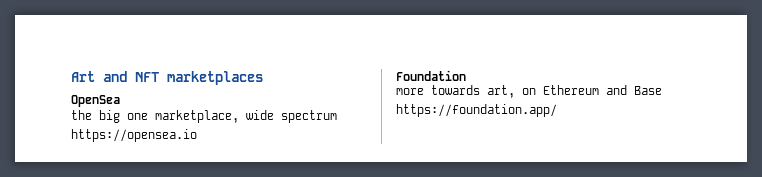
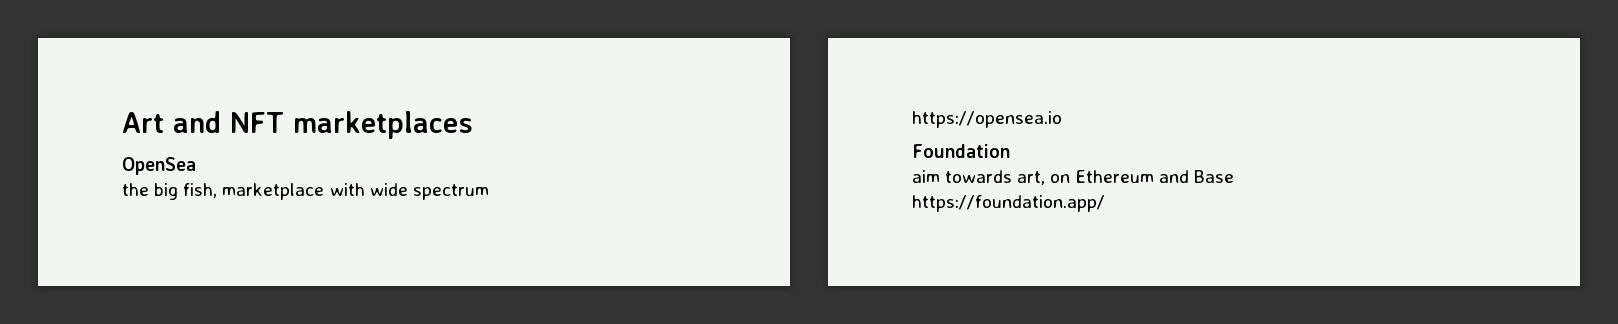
[127,110,239,123] one marketplace, -> [183,183,365,200] fish, marketplace with
[396,88,424,95] more -> [912,170,940,183] aim

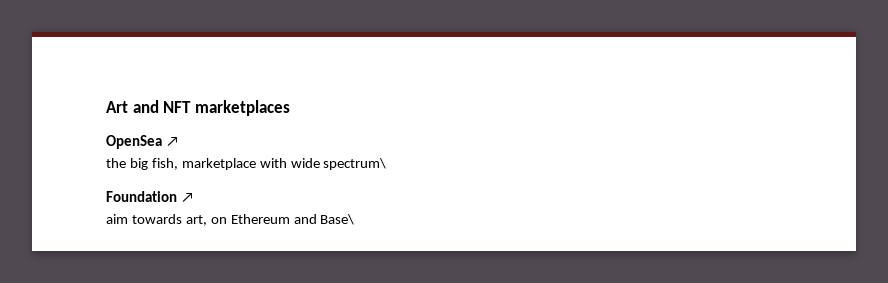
(196, 166) none -> [165,137,179,146] ↗
[412,184,489,200] [912,111,1062,128] spectrum // https://opensea.io -> [323,158,387,170] spectrum\
(1010, 151) none -> [180,193,194,202] ↗
[1193,170,1234,183] [912,195,1105,212] Base // https://foundation.app/ -> [320,214,355,225] Base\

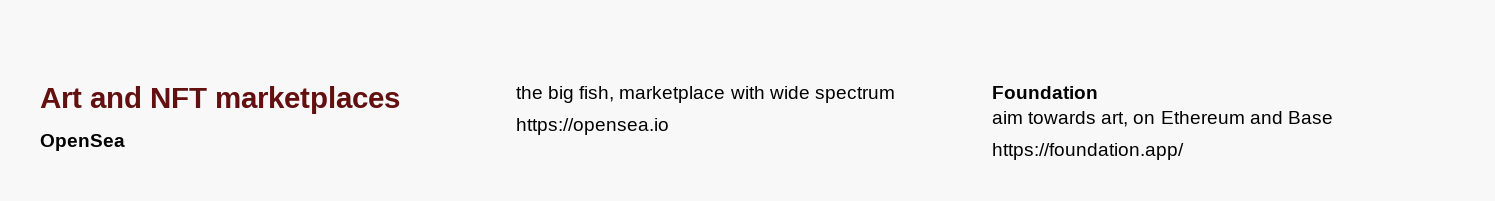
[165,137,179,146] ↗ -> (125, 142) none
[323,158,387,170] spectrum\ -> [814,87,895,103] [516,118,669,135] spectrum // https://opensea.io
[180,193,194,202] ↗ -> (1098, 92) none
[320,214,355,225] Base\ -> [1287,111,1333,124] [992,143,1184,160] Base // https://foundation.app/

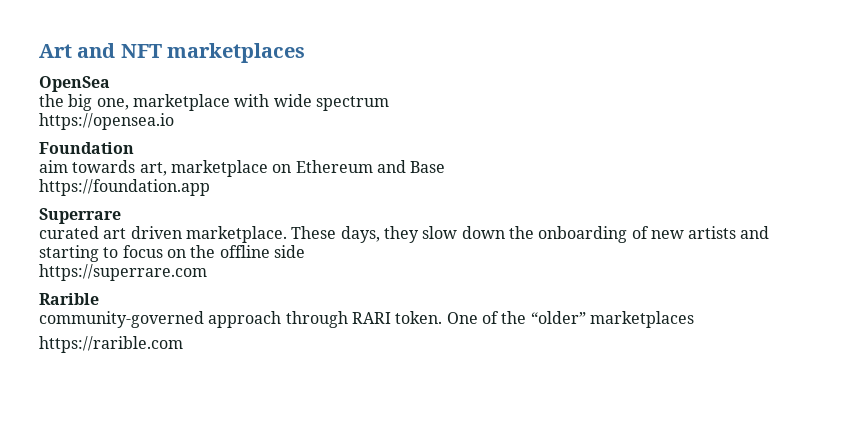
[579,86,615,102] fish, -> [96,98,129,110] one,
(1129, 119) none -> [170,160,268,177] marketplace
[992,143,1184,160] https://foundation.app/ -> [39,179,210,196] [39,208,121,224] [39,226,770,243] [39,245,305,262] [39,264,207,281] [39,293,99,305] [39,311,694,328] [39,336,183,353] https://foundation.app // Superrare // curated art driven marketplace. These days, they slow down the onboarding of new artists and starting to focus on the offline side // https://superrare.com // Rarible // community-governed approach through RARI token. One of the “older” marketplaces // https://rarible.com

